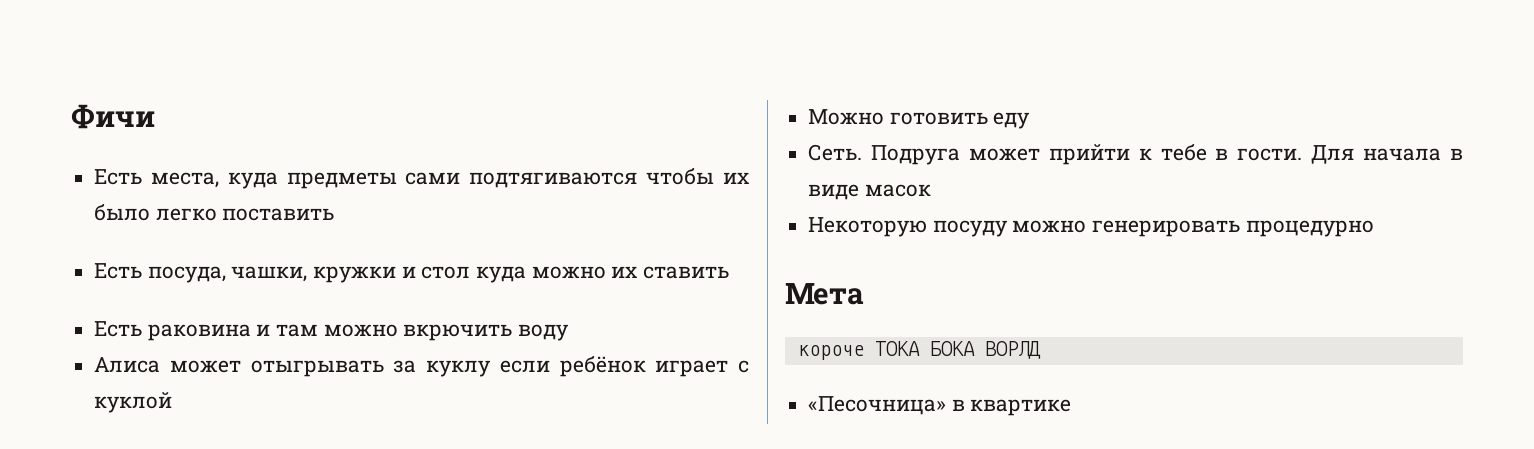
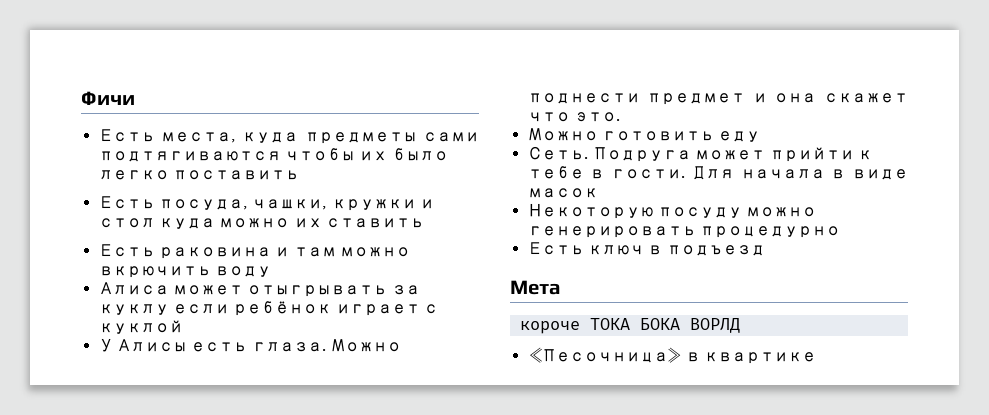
(173, 402) none -> [98,338,401,352] [527,93,908,105] [527,112,621,122] // У Алисы есть глаза. Можно поднести предмет и она скажет что это.
(1374, 228) none -> [527,242,765,256] // Есть ключ в подъезд

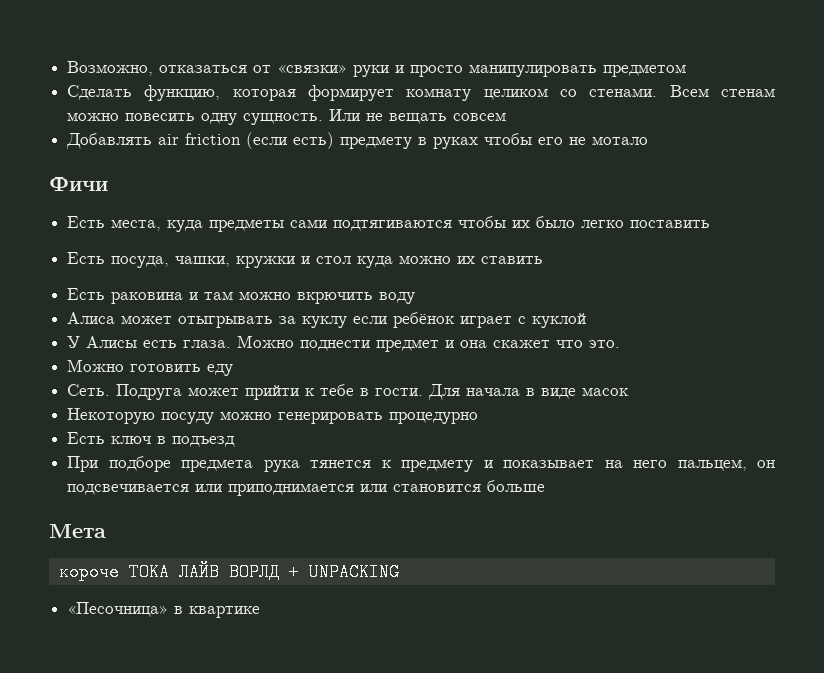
(81, 98) none -> [67,61,687,77] [67,85,776,101] [67,109,507,125] [66,132,649,149] Возможно, отказаться от «связки» руки и просто манипулировать предметом // Сделать функцию, которая формирует комнату целиком со стенами. Всем стенам можно повесить одну сущность. Или не вещать совсем // Добавлять air friction (если есть) предмету в руках чтобы его не мотало //
(765, 250) none -> [67,456,775,472] [67,480,546,496] // При подборе предмета рука тянется к предмету и показывает на него пальцем, он подсвечивается или приподнимается или становится больше
[639,318,680,330] БОКА -> [178,561,219,581] ЛАЙВ
(740, 325) none -> [288,563,399,581] + UNPACKING

